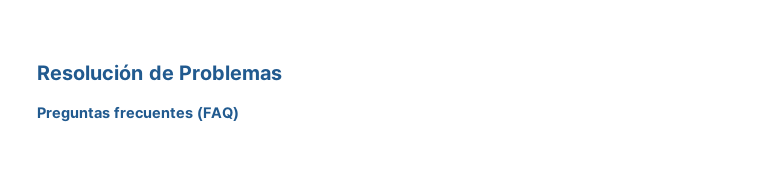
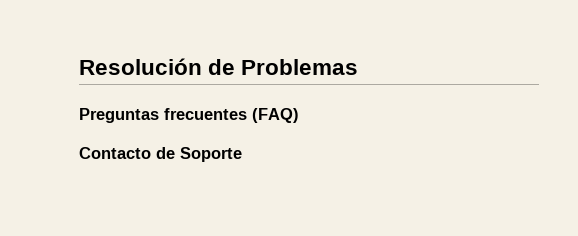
(240, 113) none -> [79,147,242,162] // Contacto de Soporte

